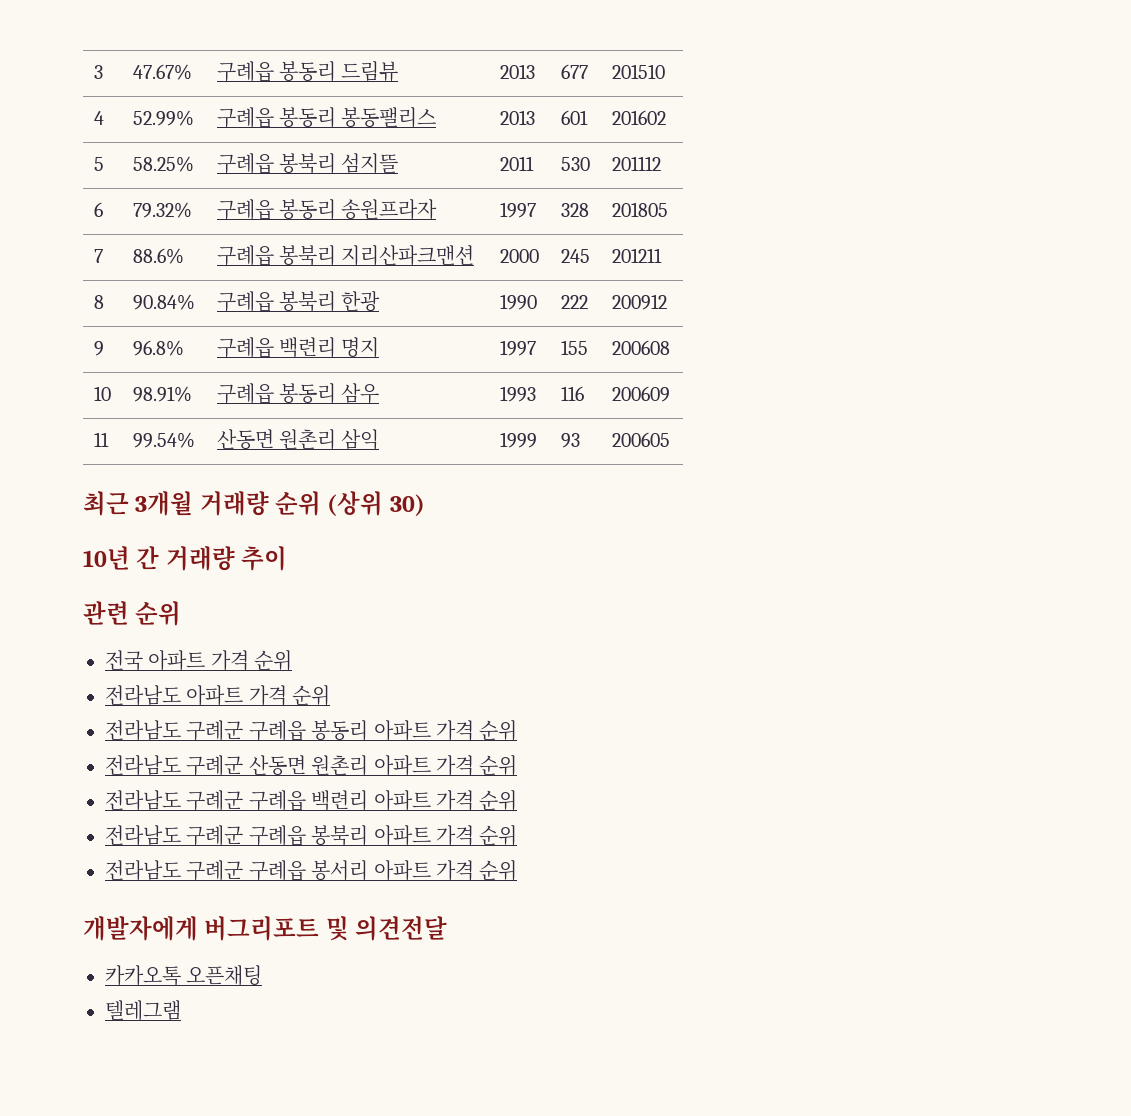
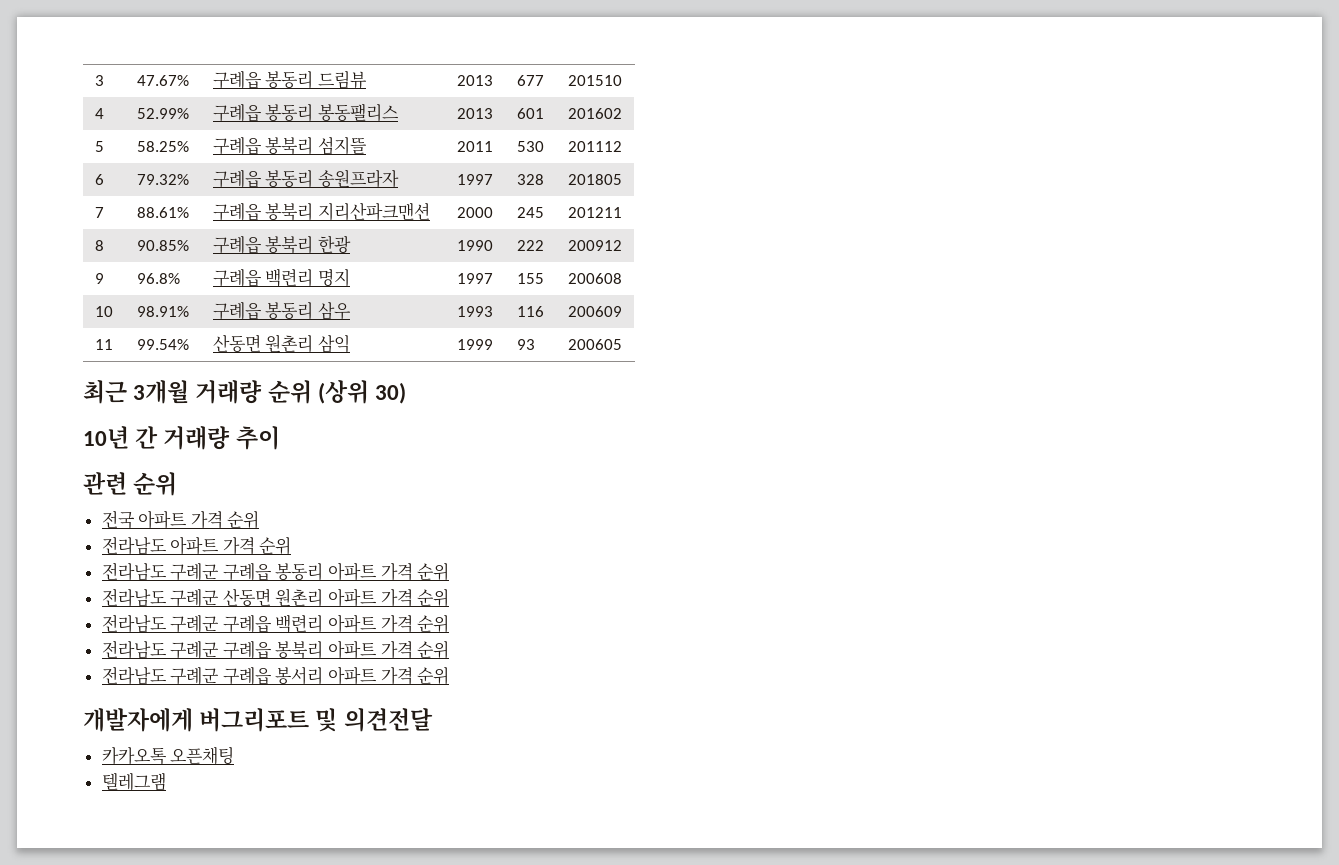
[132,248,184,264] 88.6% -> [136,207,189,218] 88.61%
[132,294,195,310] 90.84% -> [136,240,189,251] 90.85%

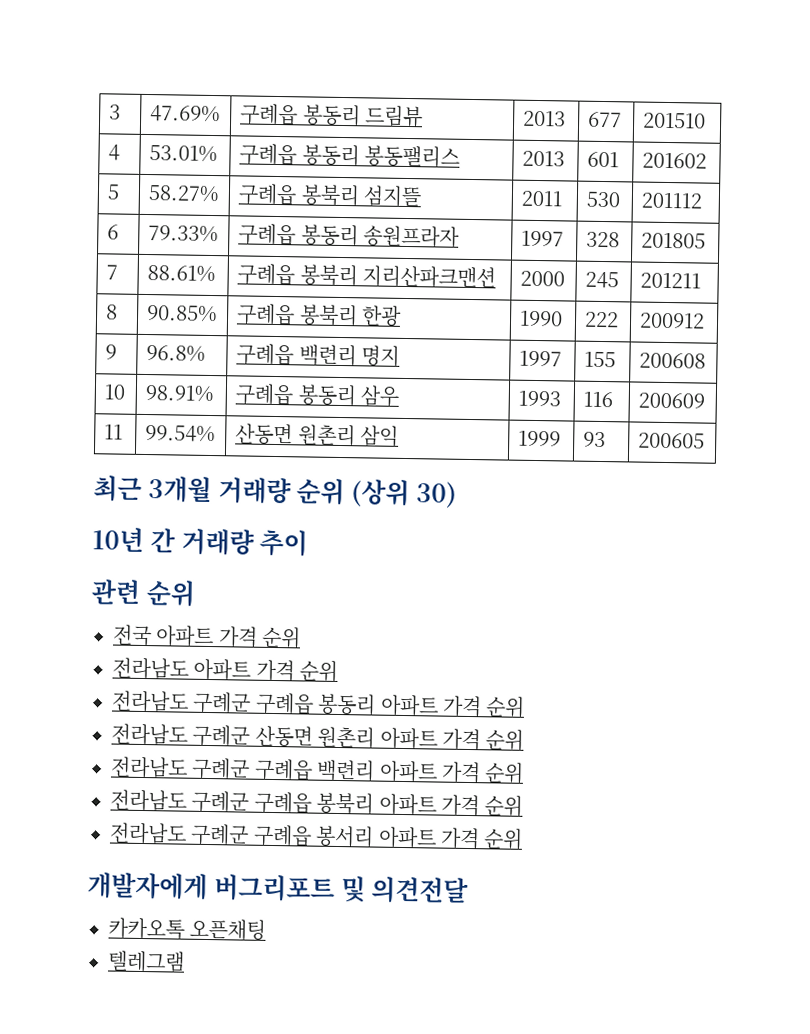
[136,75,189,86] 47.67% -> [150,105,221,123] 47.69%
[136,108,189,119] 52.99% -> [149,145,218,163] 53.01%
[136,141,189,152] 58.25% -> [148,185,220,203] 58.27%
[136,174,189,185] 79.32% -> [148,225,219,243] 79.33%

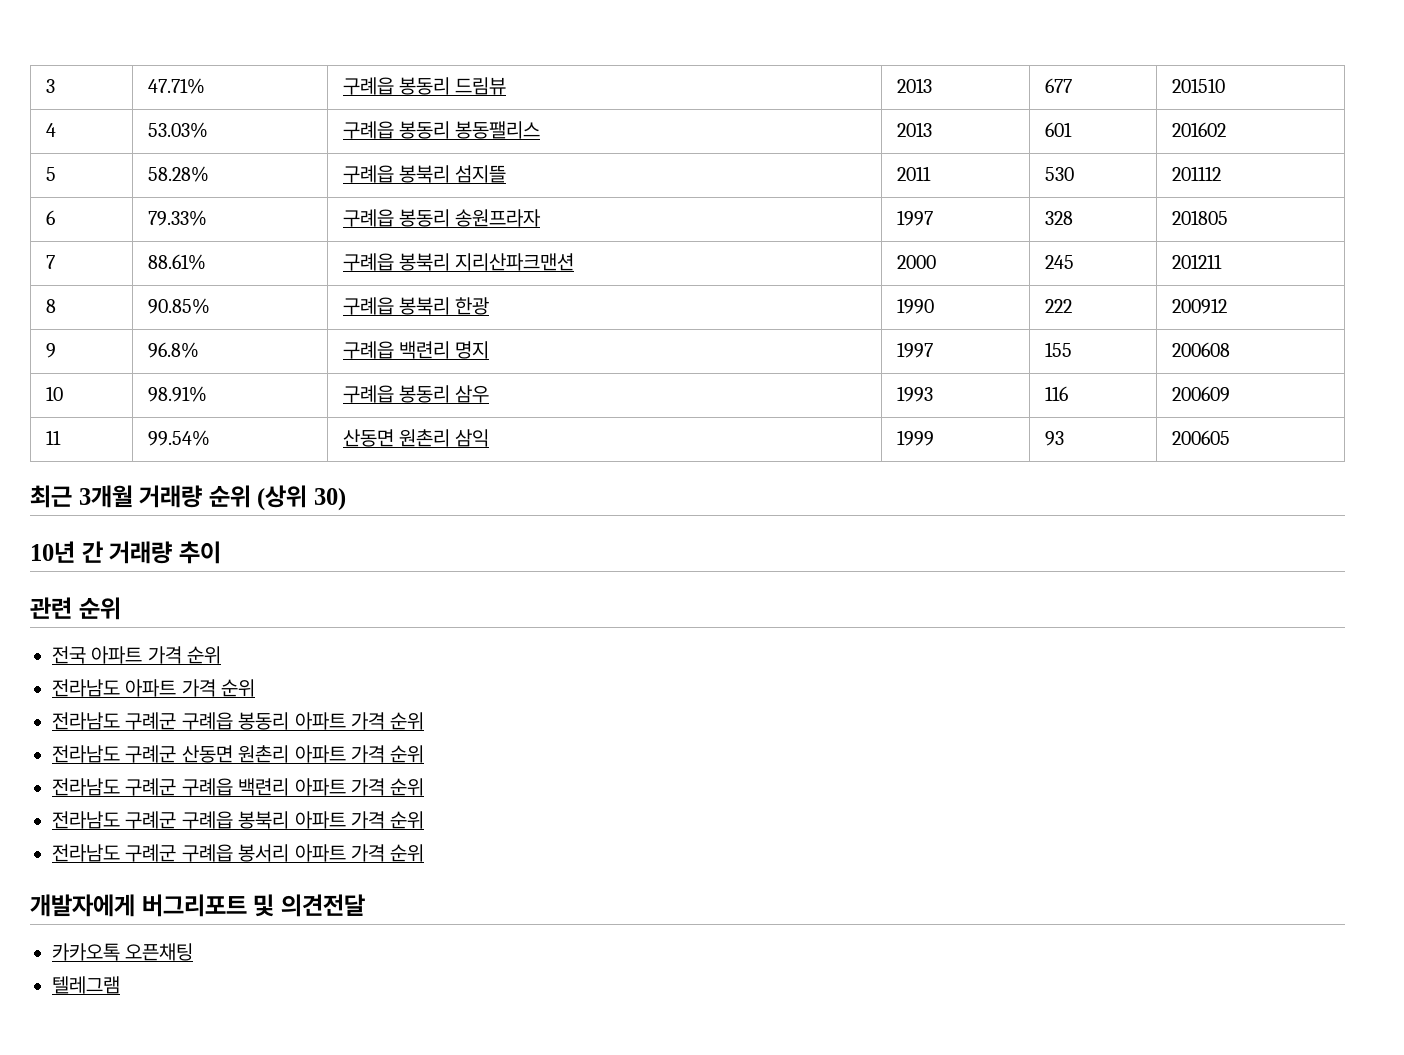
[150,105,221,123] 47.69% -> [147,78,205,94] 47.71%
[149,145,218,163] 53.01% -> [147,122,208,138] 53.03%
[148,185,220,203] 58.27% -> [147,166,209,182] 58.28%

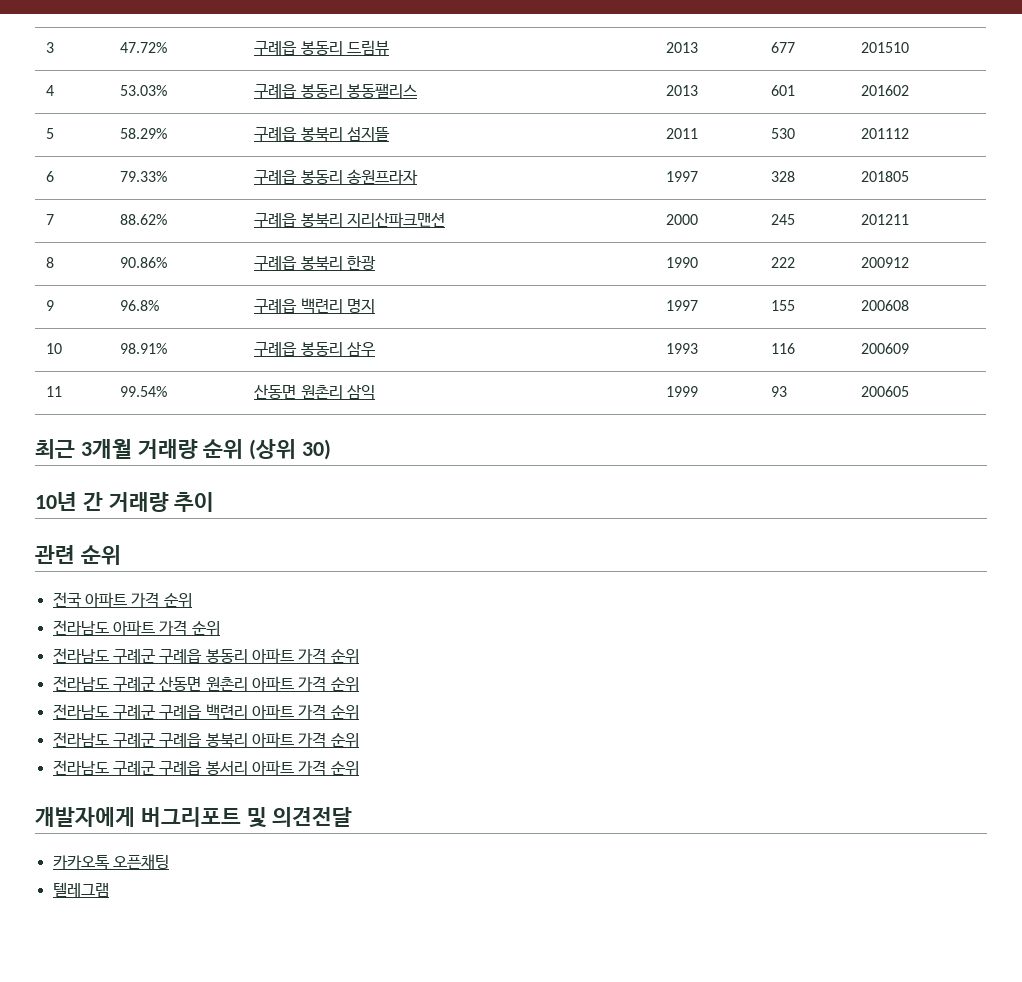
[147,78,205,94] 47.71% -> [120,42,168,53] 47.72%
[147,166,209,182] 58.28% -> [120,128,168,139] 58.29%
[147,254,206,270] 88.61% -> [120,214,168,225] 88.62%
[147,298,210,314] 90.85% -> [120,257,168,268] 90.86%

